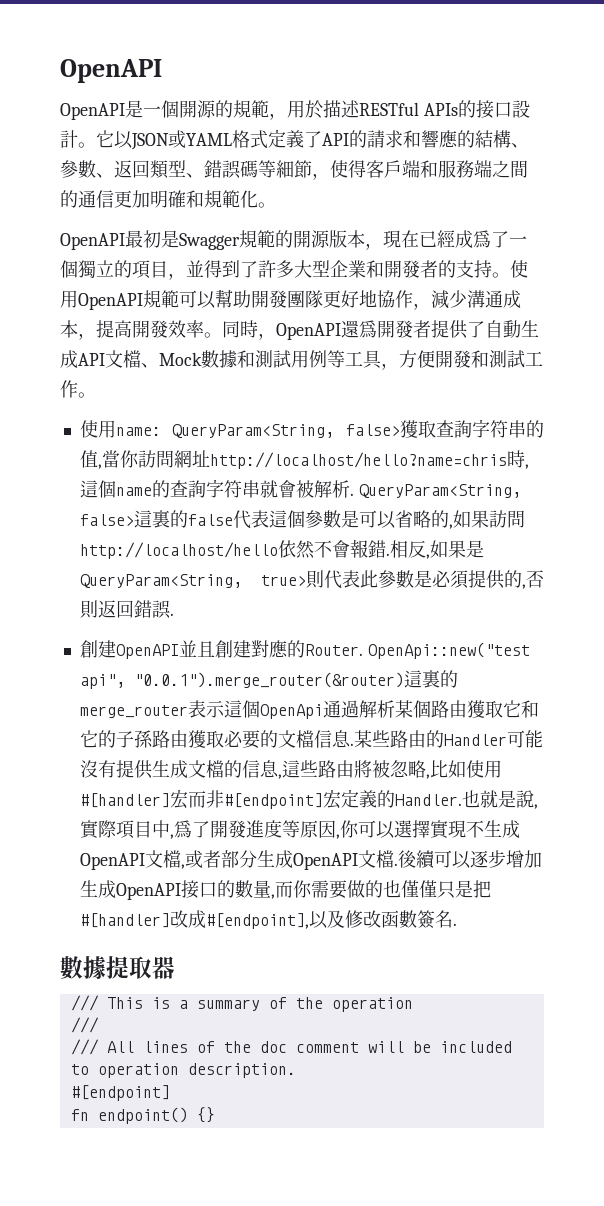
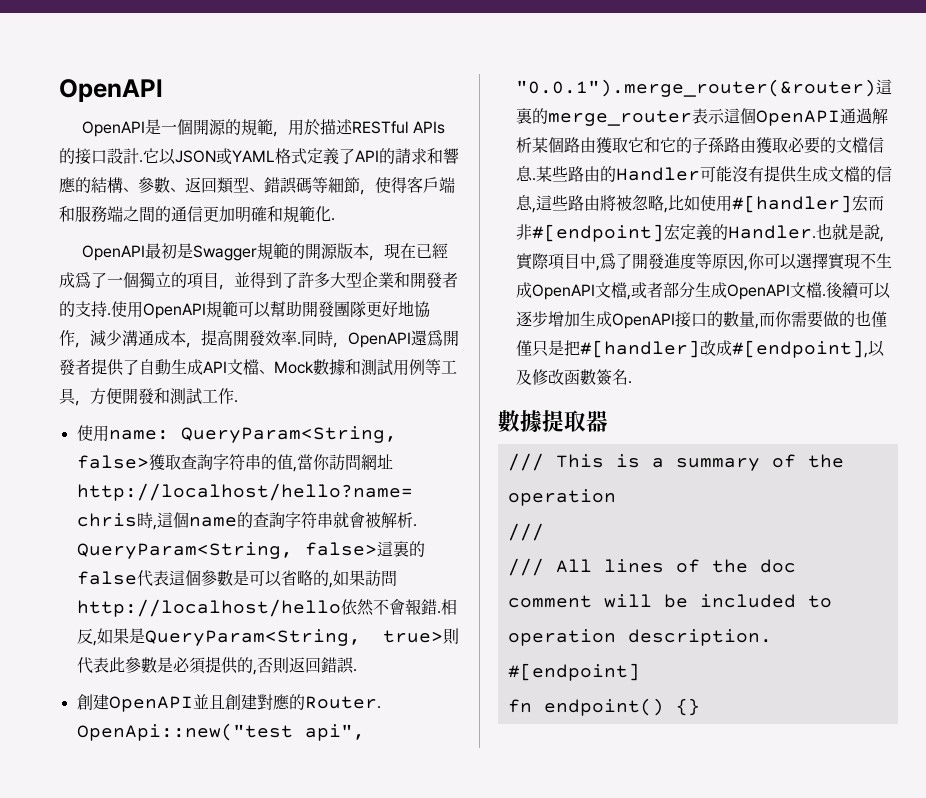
[78,142,96,148] 。 -> [139,160,143,163] .
[258,202,276,208] 。 -> [331,218,335,221] .
[492,272,510,278] 。 -> [107,313,111,316] .
[204,332,222,338] 。 -> [297,342,301,345] .
[78,392,96,398] 。 -> [234,400,238,403] .
[259,704,323,719] OpenApi -> [755,110,840,126] OpenAPI

